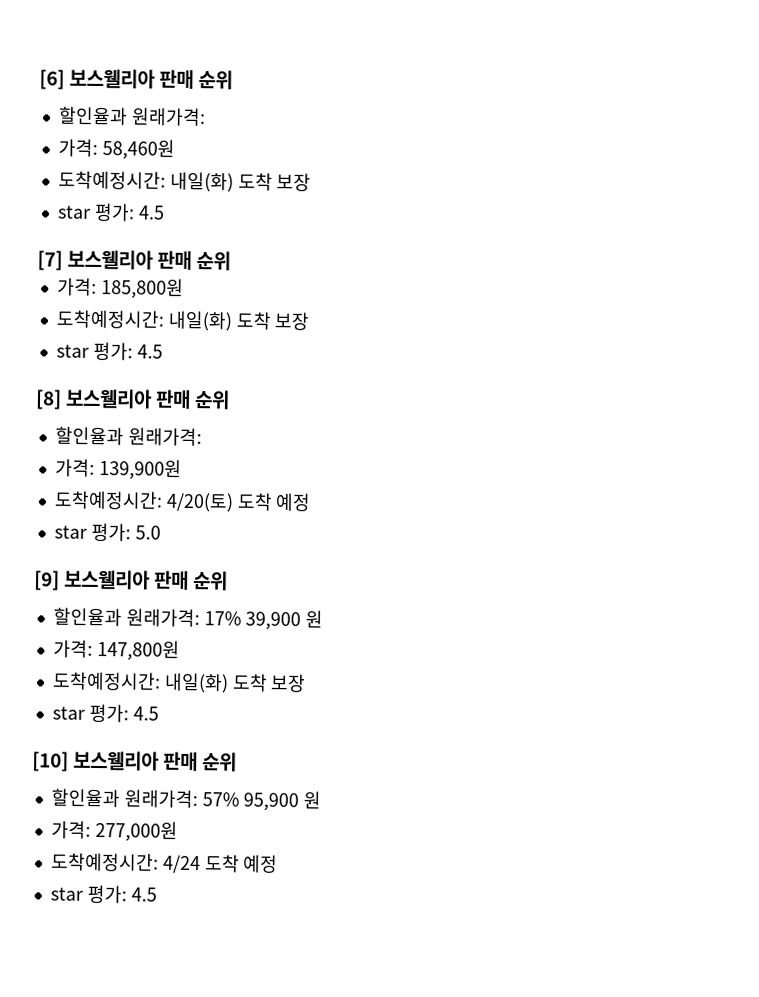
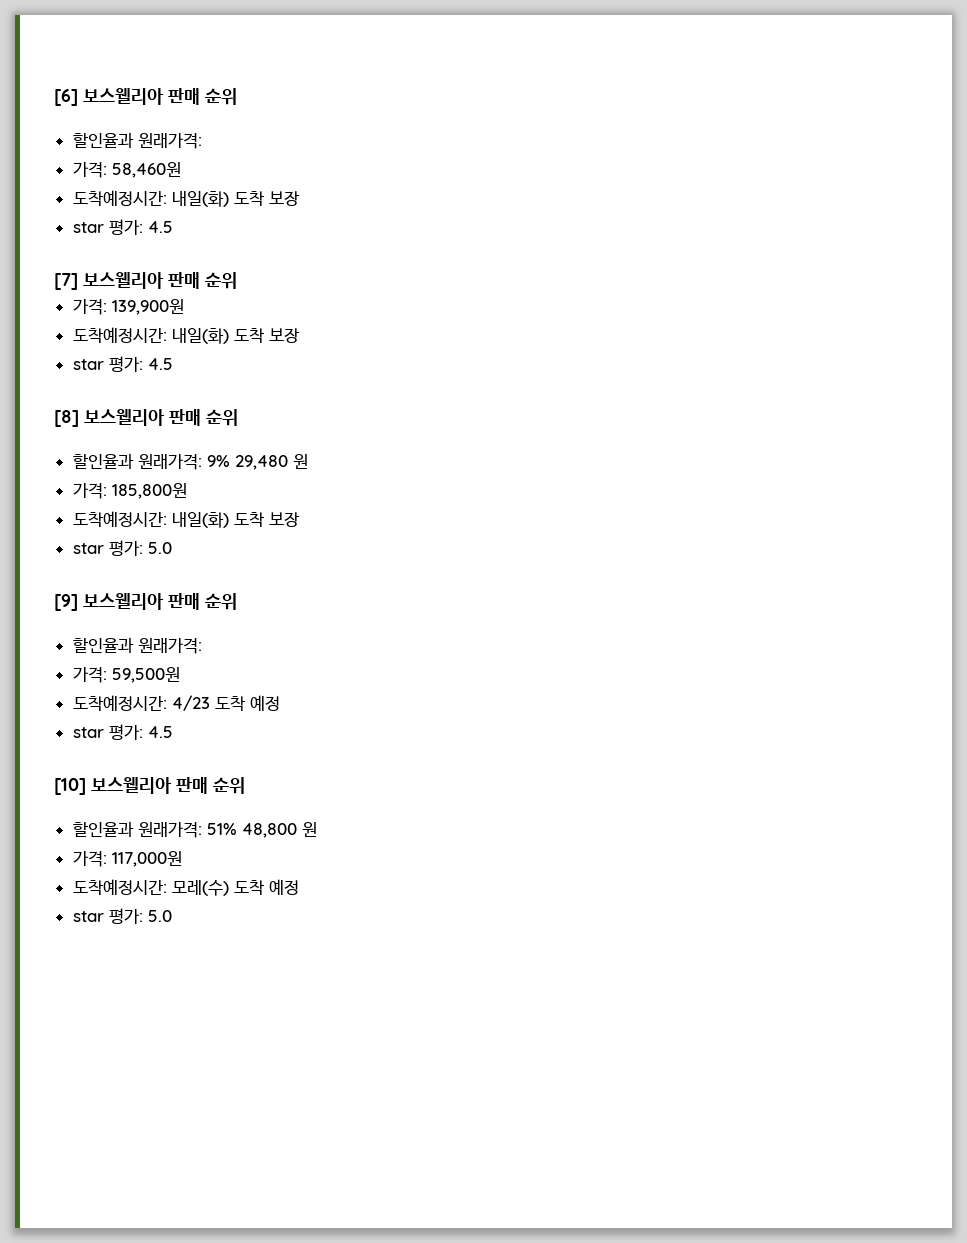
[100,278,184,299] 185,800원 -> [111,299,184,315] 139,900원
[54,458,182,480] [53,490,312,513] // 가격: 139,900원 // 도착예정시간: 4/20(토) 도착 예정 -> [206,454,308,470] [72,483,187,499] [72,511,299,528] 9% 29,480 원 // 가격: 185,800원 // 도착예정시간: 내일(화) 도착 보장
[203,610,324,631] [52,639,180,661] [51,671,307,694] 17% 39,900 원 // 가격: 147,800원 // 도착예정시간: 내일(화) 도착 보장 -> [72,667,180,683] [72,695,280,712] // 가격: 59,500원 // 도착예정시간: 4/23 도착 예정
[201,791,322,812] [50,820,178,842] [50,852,279,874] [49,884,157,904] 57% 95,900 원 // 가격: 277,000원 // 도착예정시간: 4/24 도착 예정 // star 평가: 4.5 -> [206,822,317,838] [72,851,182,867] [72,879,299,896] [72,908,172,924] 51% 48,800 원 // 가격: 117,000원 // 도착예정시간: 모레(수) 도착 예정 // star 평가: 5.0

